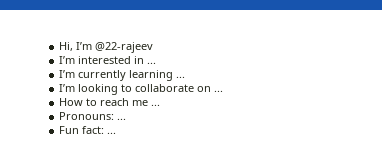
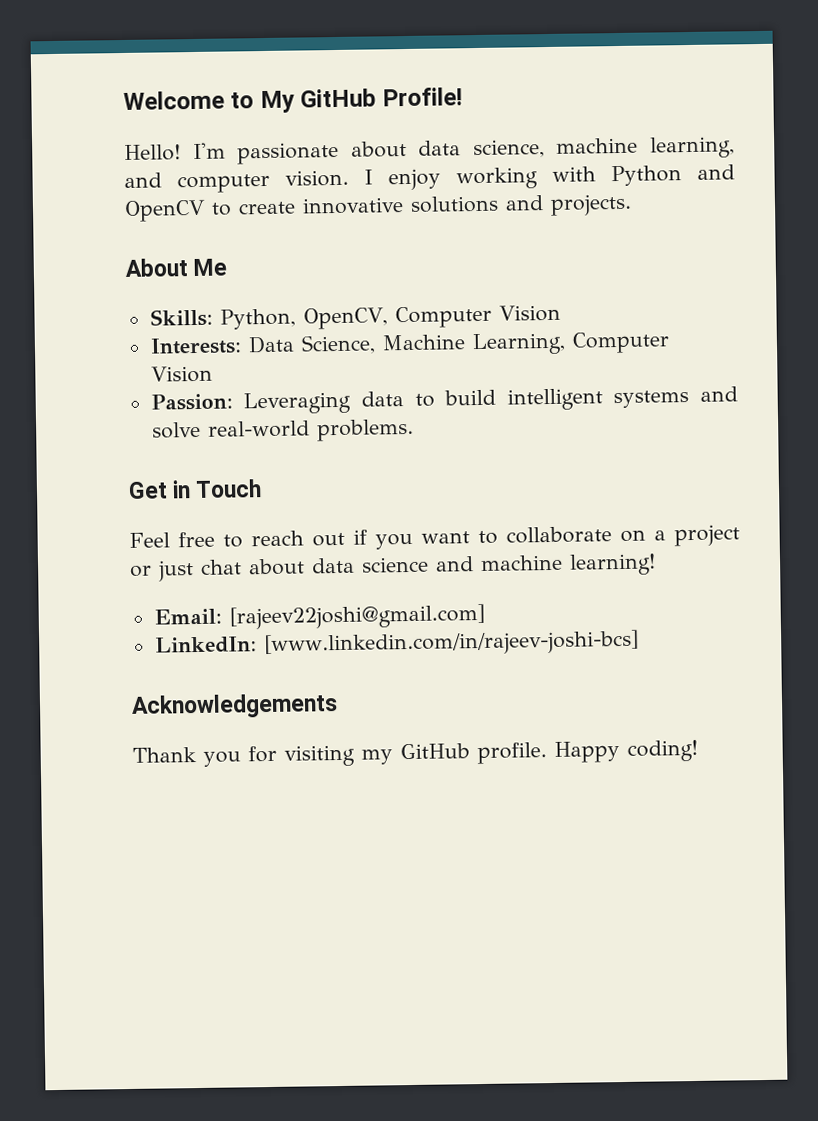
[59,42,154,53] [59,56,157,64] [59,70,186,81] [59,84,224,95] [59,98,161,106] [59,112,127,120] [59,126,117,134] Hi, I’m @22-rajeev // I’m interested in ... // I’m currently learning ... // I’m looking to collaborate on ... // How to reach me ... // Pronouns: ... // Fun fact: ... -> [123,87,463,114] [124,136,735,165] [124,164,735,194] [124,193,632,222] [125,258,228,277] [149,304,561,330] [149,331,670,356] [150,365,213,383] [150,386,739,415] [151,418,414,442] [128,479,263,499] [129,524,740,550] [130,553,656,582] [153,603,485,630] [154,629,639,658] [131,693,338,719] [132,739,698,767] Welcome to My GitHub Profile! // Hello! I'm passionate about data science, machine learning, and computer vision. I enjoy working with Python and OpenCV to create innovative solutions and projects. // About Me // Skills: Python, OpenCV, Computer Vision // Interests: Data Science, Machine Learning, Computer Vision // Passion: Leveraging data to build intelligent systems and solve real-world problems. // Get in Touch // Feel free to reach out if you want to collaborate on a project or just chat about data science and machine learning! // Email: [rajeev22joshi@gmail.com] // LinkedIn: [www.linkedin.com/in/rajeev-joshi-bcs] // Acknowledgements // Thank you for visiting my GitHub profile. Happy coding!

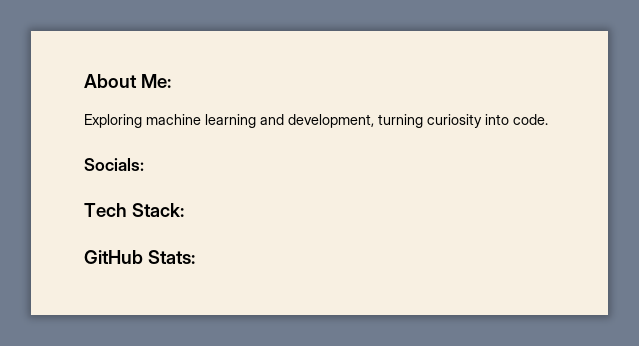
[123,87,463,114] [124,136,735,165] [124,164,735,194] [124,193,632,222] [125,258,228,277] [149,304,561,330] [149,331,670,356] [150,365,213,383] [150,386,739,415] [151,418,414,442] [128,479,263,499] [129,524,740,550] [130,553,656,582] [153,603,485,630] [154,629,639,658] [131,693,338,719] [132,739,698,767] Welcome to My GitHub Profile! // Hello! I'm passionate about data science, machine learning, and computer vision. I enjoy working with Python and OpenCV to create innovative solutions and projects. // About Me // Skills: Python, OpenCV, Computer Vision // Interests: Data Science, Machine Learning, Computer Vision // Passion: Leveraging data to build intelligent systems and solve real-world problems. // Get in Touch // Feel free to reach out if you want to collaborate on a project or just chat about data science and machine learning! // Email: [rajeev22joshi@gmail.com] // LinkedIn: [www.linkedin.com/in/rajeev-joshi-bcs] // Acknowledgements // Thank you for visiting my GitHub profile. Happy coding! -> [84,74,171,88] [84,114,548,128] [84,158,144,171] [84,203,184,217] [84,250,195,264] About Me: // Exploring machine learning and development, turning curiosity into code. // Socials: // Tech Stack: // GitHub Stats:

